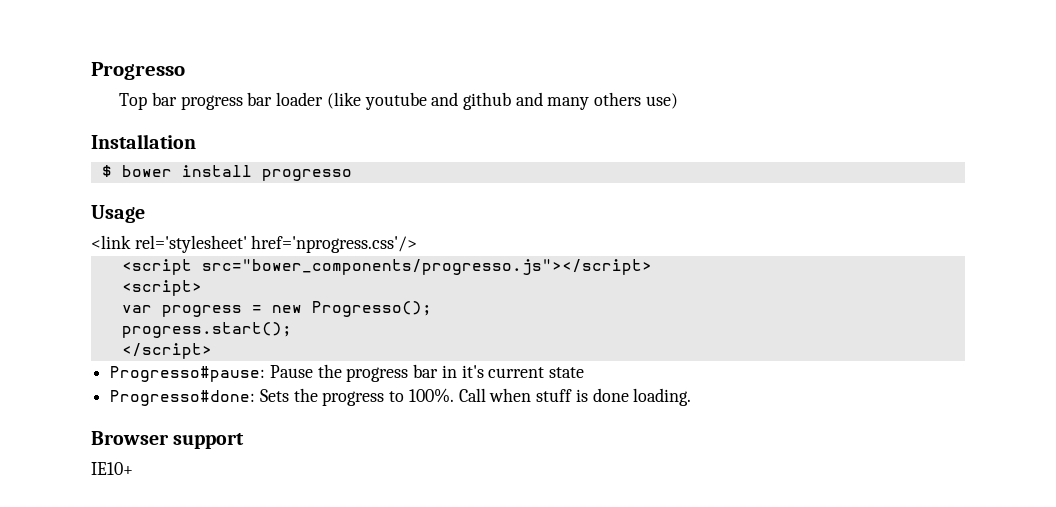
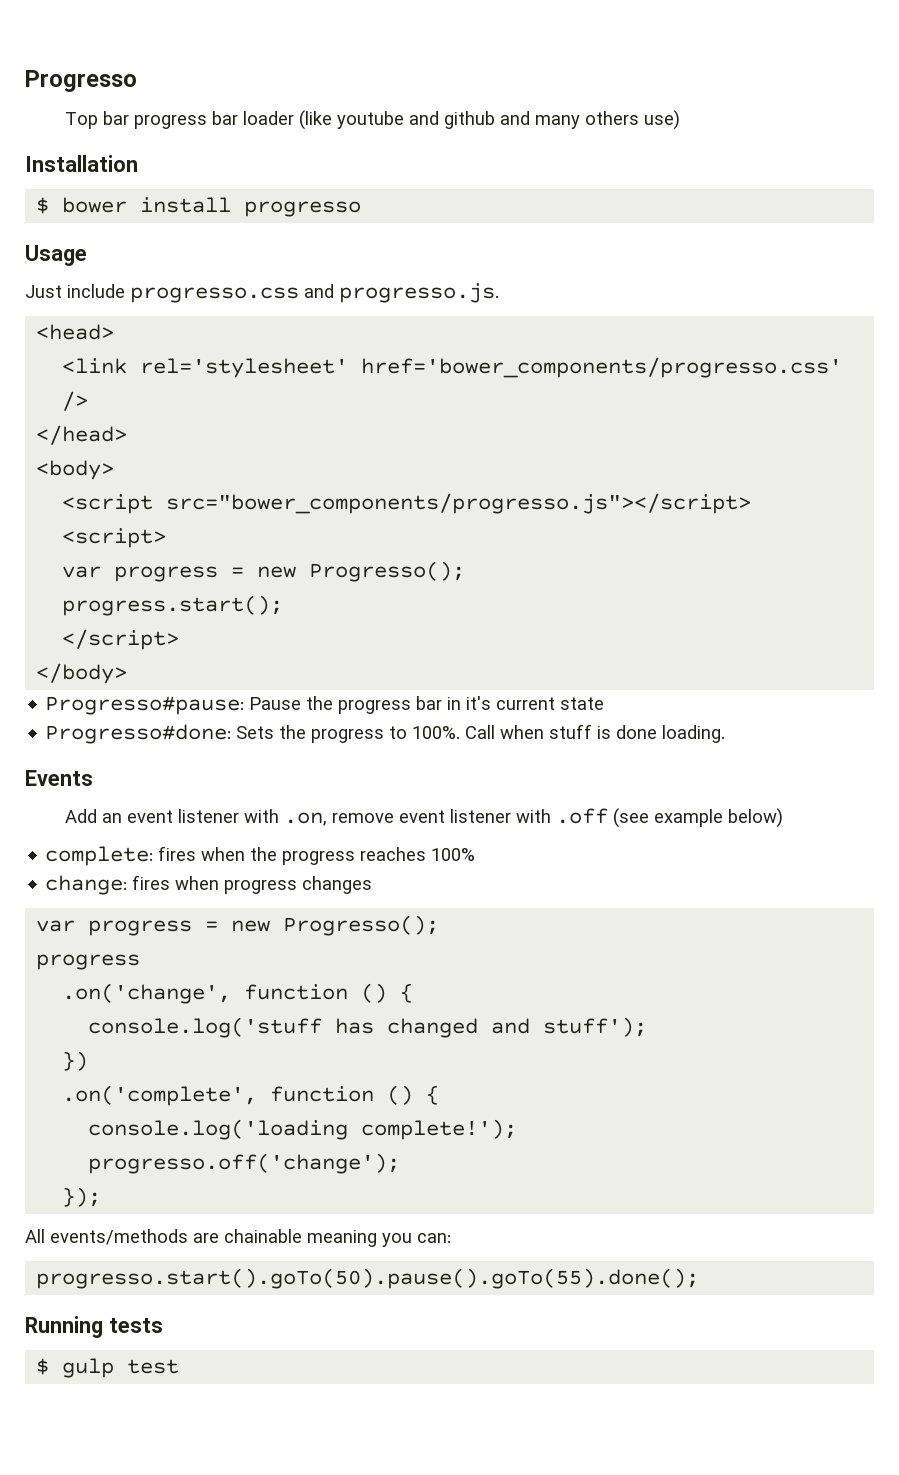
[91,235,418,253] <link rel='stylesheet' href='nprogress.css'/> -> [25,283,499,303] [36,324,115,340] [62,357,843,378] [62,391,89,411] [36,425,128,445] [36,460,115,480] Just include progresso.css and progresso.js. // <head> // <link rel='stylesheet' href='bower_components/progresso.css' /> // </head> // <body>
(212, 351) none -> [36,663,128,684] // </body>
[91,431,245,449] [91,462,133,475] Browser support // IE10+ -> [25,770,93,786] [64,808,783,828] [45,846,476,866] [45,875,373,895] [36,915,440,936] [36,954,141,970] [62,983,414,1004] [88,1017,648,1038] [62,1051,89,1071] [62,1085,440,1106] [88,1119,518,1140] [88,1153,401,1174] [62,1187,102,1207] [25,1229,451,1247] [36,1268,700,1289] [25,1316,163,1338] [36,1358,180,1378] Events // Add an event listener with .on, remove event listener with .off (see example below) // complete: fires when the progress reaches 100% // change: fires when progress changes // var progress = new Progresso(); // progress // .on('change', function () { // console.log('stuff has changed and stuff'); // }) // .on('complete', function () { // console.log('loading complete!'); // progresso.off('change'); // }); // All events/methods are chainable meaning you can: // progresso.start().goTo(50).pause().goTo(55).done(); // Running tests // $ gulp test

